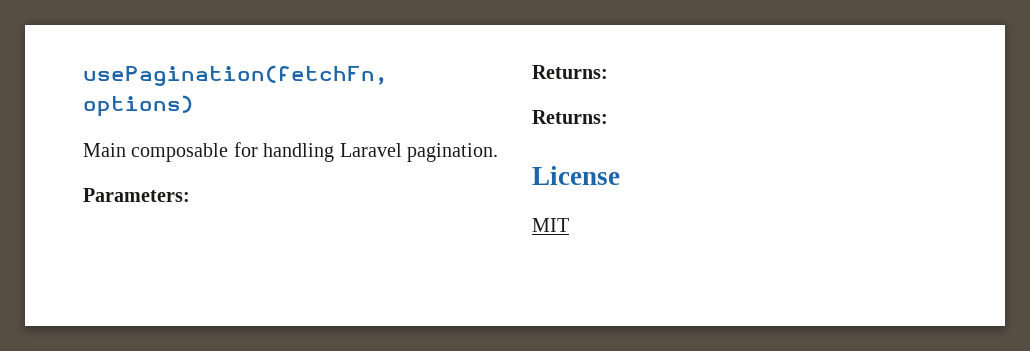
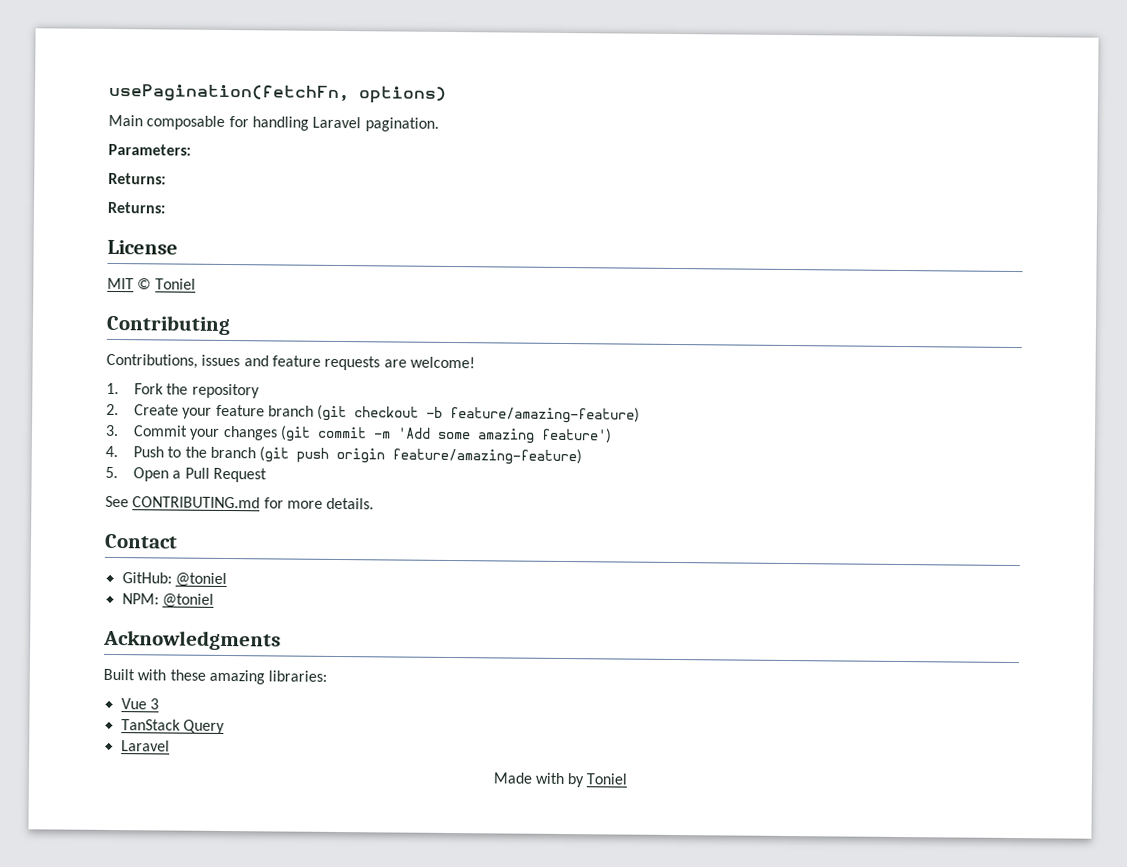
(569, 225) none -> [137,278,196,290] [106,314,231,336] [106,353,475,371] [106,382,260,399] [106,403,641,424] [105,424,613,444] [105,445,583,466] [105,466,268,483] [105,495,375,510] [104,533,178,549] [121,572,227,588] [121,593,214,608] [103,629,281,651] [103,668,328,685] [120,698,159,710] [120,719,225,734] [120,740,170,752] [492,772,628,788] © Toniel // Contributing // Contributions, issues and feature requests are welcome! // 1. Fork the repository // 2. Create your feature branch (git checkout -b feature/amazing-feature) // 3. Commit your changes (git commit -m 'Add some amazing feature') // 4. Push to the branch (git push origin feature/amazing-feature) // 5. Open a Pull Request // See CONTRIBUTING.md for more details. // Contact // GitHub: @toniel // NPM: @toniel // Acknowledgments // Built with these amazing libraries: // Vue 3 // TanStack Query // Laravel // Made with by Toniel

